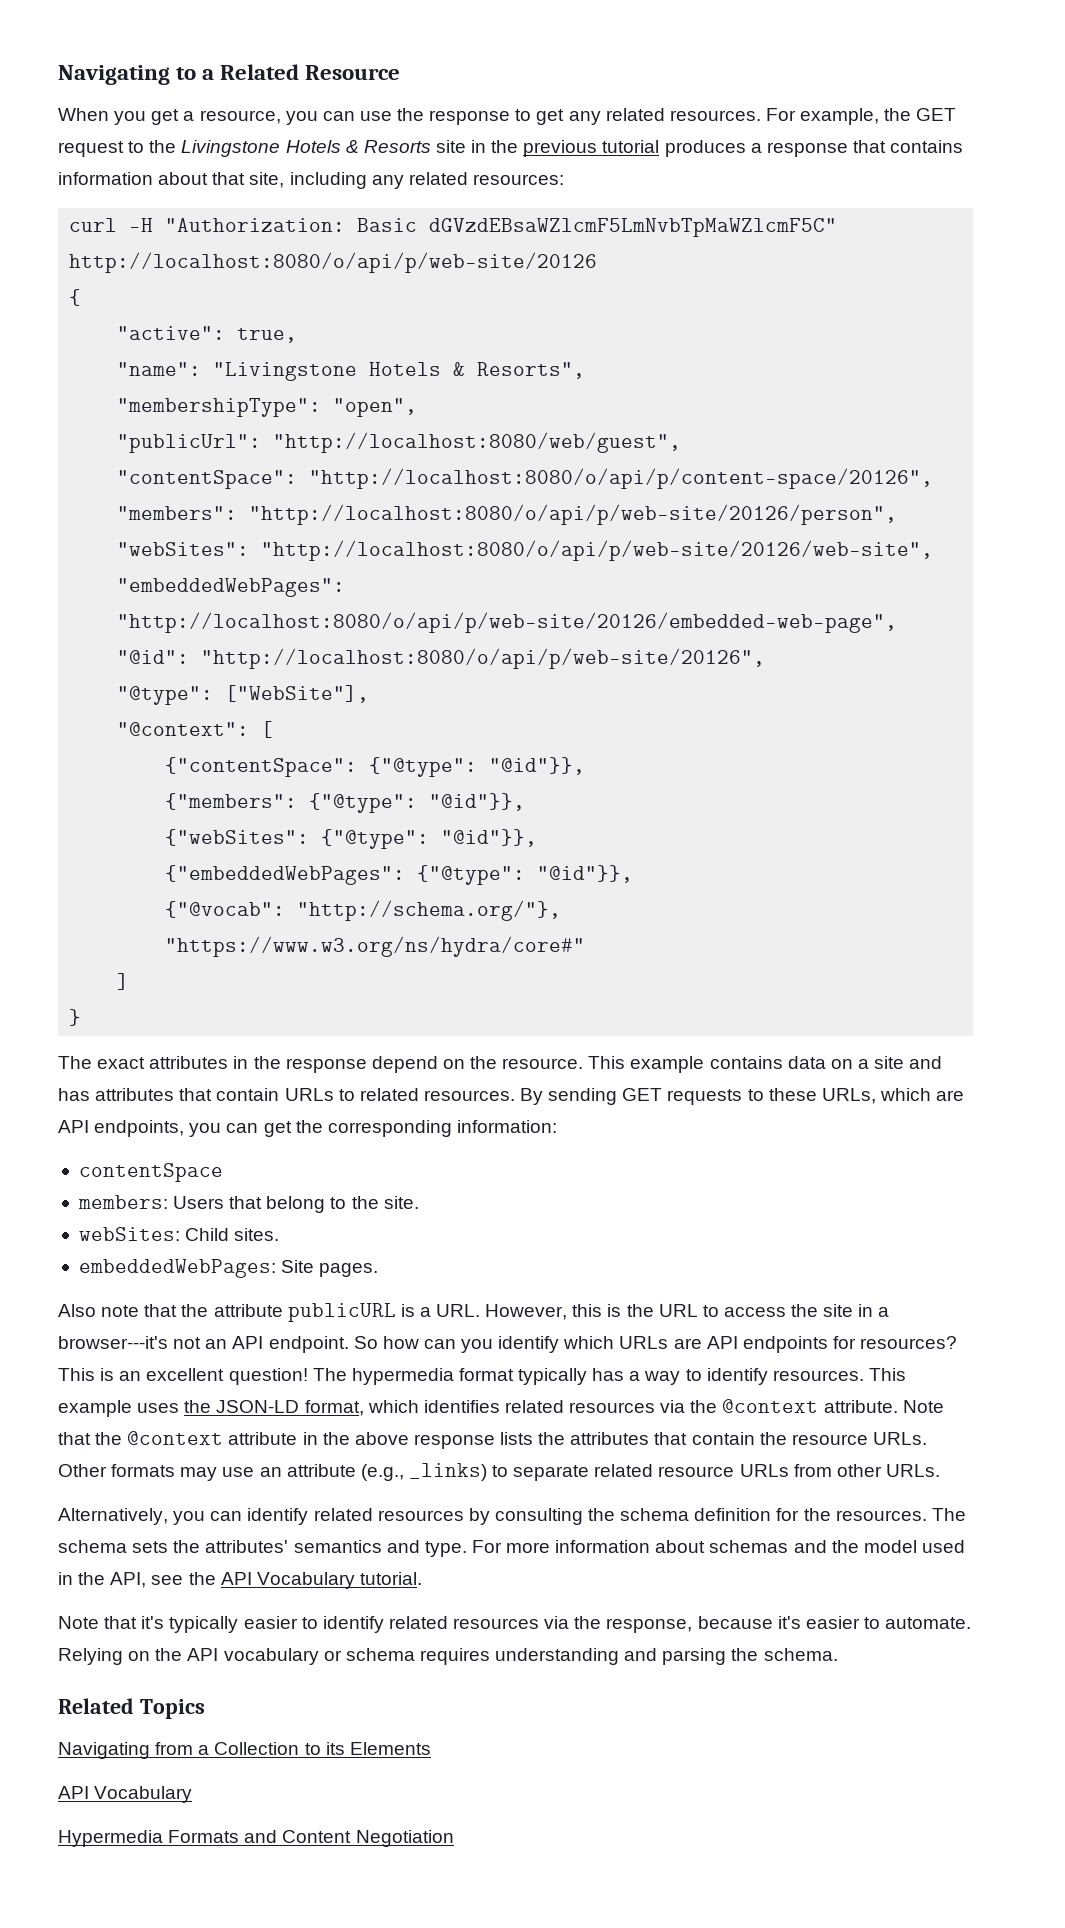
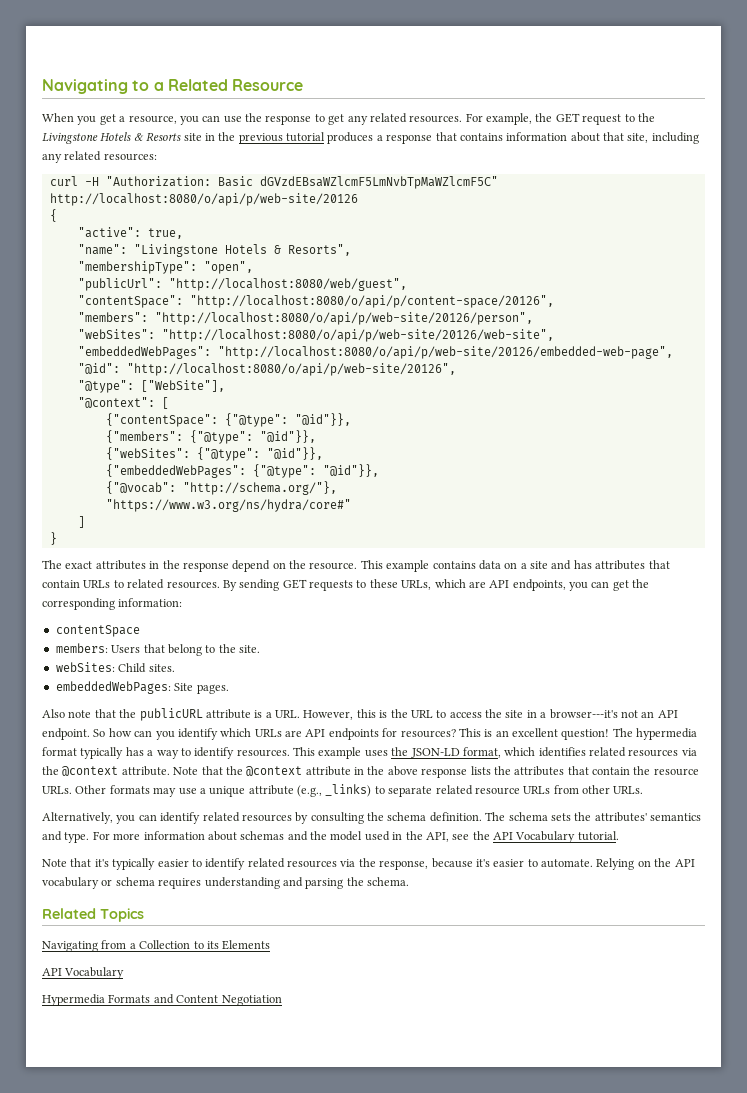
[213,1303,396,1322] attribute publicURL -> [139,708,251,721] publicURL attribute
[259,1467,282,1477] an -> [199,786,246,797] a unique
[694,1508,927,1521] definition for the resources. -> [429,812,482,822] definition.

